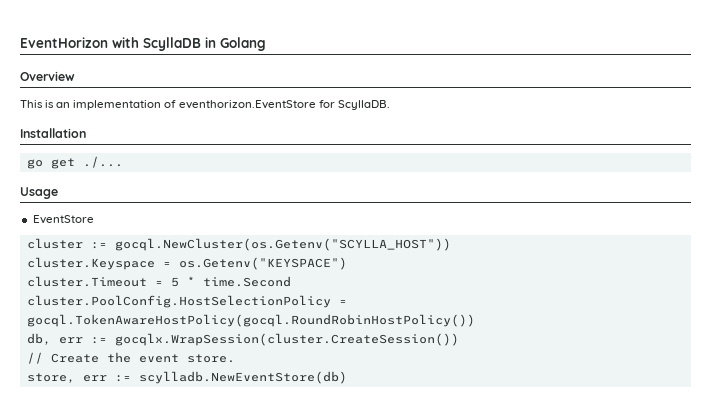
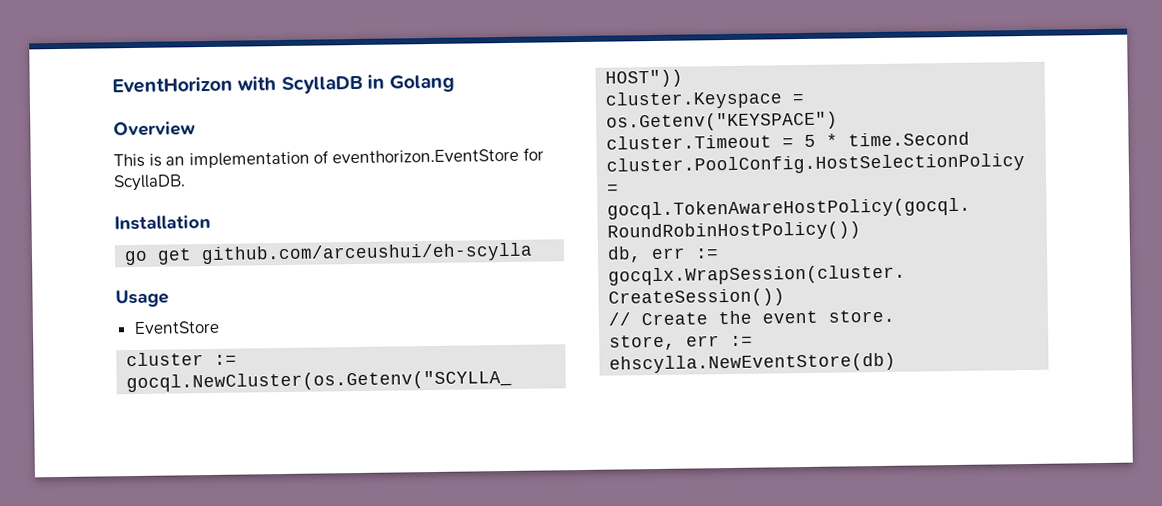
[82,156,123,168] ./... -> [201,242,534,265] github.com/arceushui/eh-scylla
[138,371,347,384] scylladb.NewEventStore(db) -> [609,352,897,374] ehscylla.NewEventStore(db)

